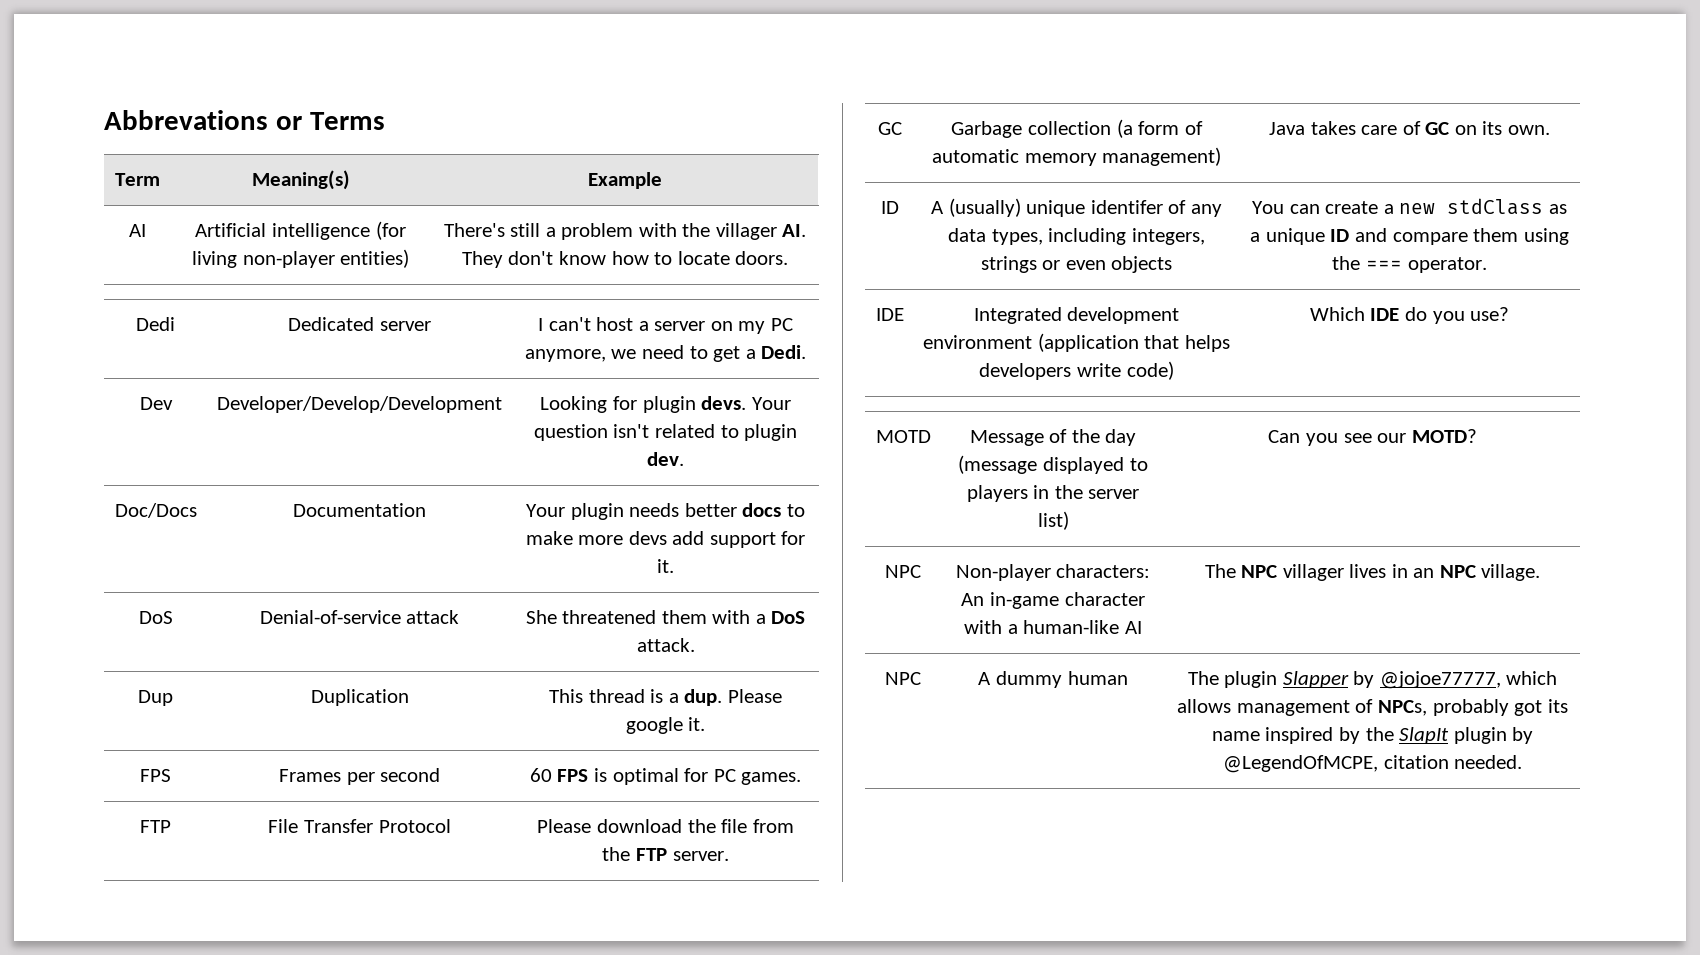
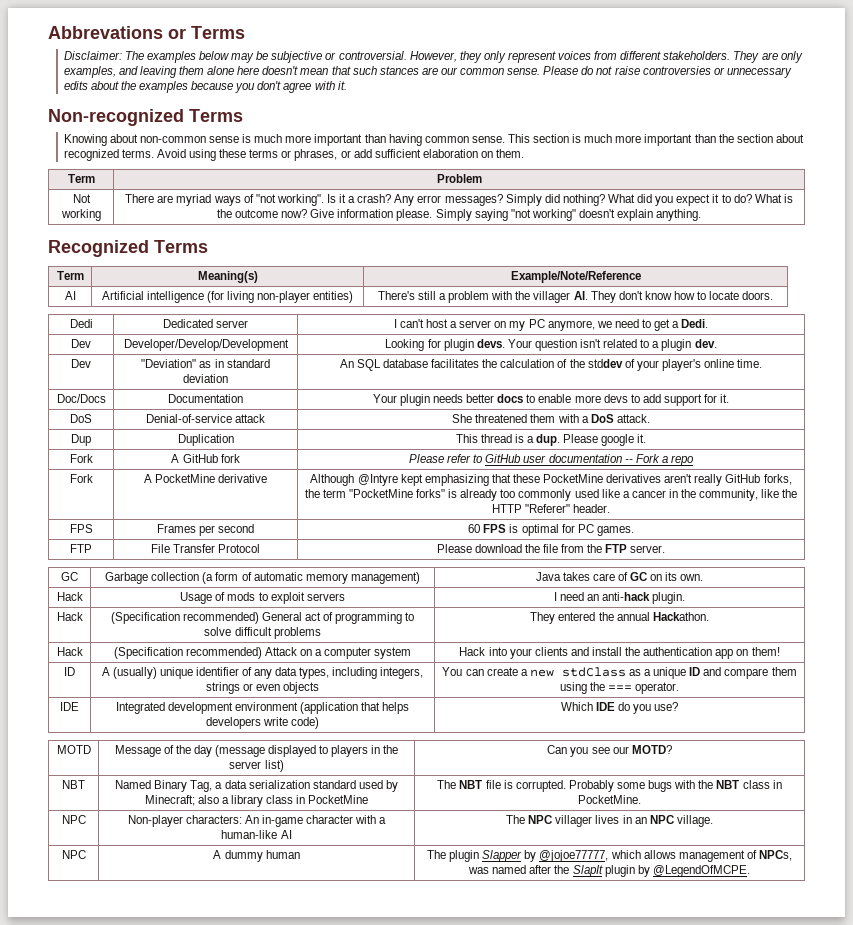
(385, 121) none -> [63,51,803,63] [63,66,792,78] [63,81,347,93] [48,109,243,126] [63,134,804,146] [63,149,525,161] [67,174,95,183] [436,174,482,183] [72,194,91,203] [60,209,101,221] [125,194,793,206] [216,209,702,221] [48,240,208,257] // Disclaimer: The examples below may be subjective or controversial. However, they only represent voices from different stakeholders. They are only examples, and leaving them alone here doesn't mean that such stances are our common sense. Please do not raise controversies or unnecessary edits about the examples because you don't agree with it. // Non-recognized Terms // Knowing about non-common sense is much more important than having common sense. This section is much more important than the section about recognized terms. Avoid using these terms or phrases, or add sufficient elaboration on them. // Term | Problem // Not working | There are myriad ways of "not working". Is it a crash? Any error messages? Simply did nothing? What did you expect it to do? What is the outcome now? Give information please. Simply saying "not working" doesn't explain anything. // Recognized Terms
[588,172,662,189] Example -> [510,271,641,283] Example/Note/Reference
(739, 431) none -> [652,341,660,348] a
(684, 459) none -> [71,359,91,368] [141,359,270,368] [183,374,228,383] [339,359,763,371] // Dev | "Deviation" as in standard deviation | An SQL database facilitates the calculation of the stddev of your player's online time.
[525,531,573,545] make -> [538,394,572,403] enable
(667, 538) none -> [630,394,640,403] to
(706, 724) none -> [69,454,93,463] [171,454,240,463] [409,454,694,466] [69,474,93,483] [143,474,268,483] [310,474,792,486] [304,489,798,501] [491,504,611,513] // Fork | A GitHub fork | Please refer to GitHub user documentation -- Fork a repo // Fork | A PocketMine derivative | Although @Intyre kept emphasizing that these PocketMine derivatives aren't really GitHub forks, the term "PocketMine forks" is already too commonly used like a cancer in the community, like the HTTP "Referer" header.
(1550, 130) none -> [56,592,83,601] [180,592,345,604] [553,592,686,604] [56,612,83,621] [110,612,415,624] [204,627,321,639] [530,612,709,624] [56,647,83,656] [113,647,412,659] [459,647,780,659] // Hack | Usage of mods to exploit servers | I need an anti-hack plugin. // Hack | (Specification recommended) General act of programming to solve difficult problems | They entered the annual Hackathon. // Hack | (Specification recommended) Attack on a computer system | Hack into your clients and install the authentication app on them!
[1090,200,1163,214] identifer -> [195,667,239,676] identifier
(1477, 436) none -> [62,780,85,789] [115,780,398,792] [144,795,369,807] [437,780,782,792] [578,795,641,804] // NBT | Named Binary Tag, a data serialization standard used by Minecraft; also a library class in PocketMine | The NBT file is corrupted. Probably some bugs with the NBT class in PocketMine.
[1432,699,1568,716] [1211,727,1360,744] probably got its name inspired by -> [468,865,552,874] was named after
[1222,755,1523,773] @LegendOfMCPE, citation needed. -> [652,865,750,877] @LegendOfMCPE.

